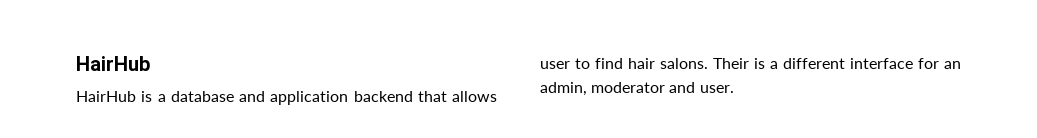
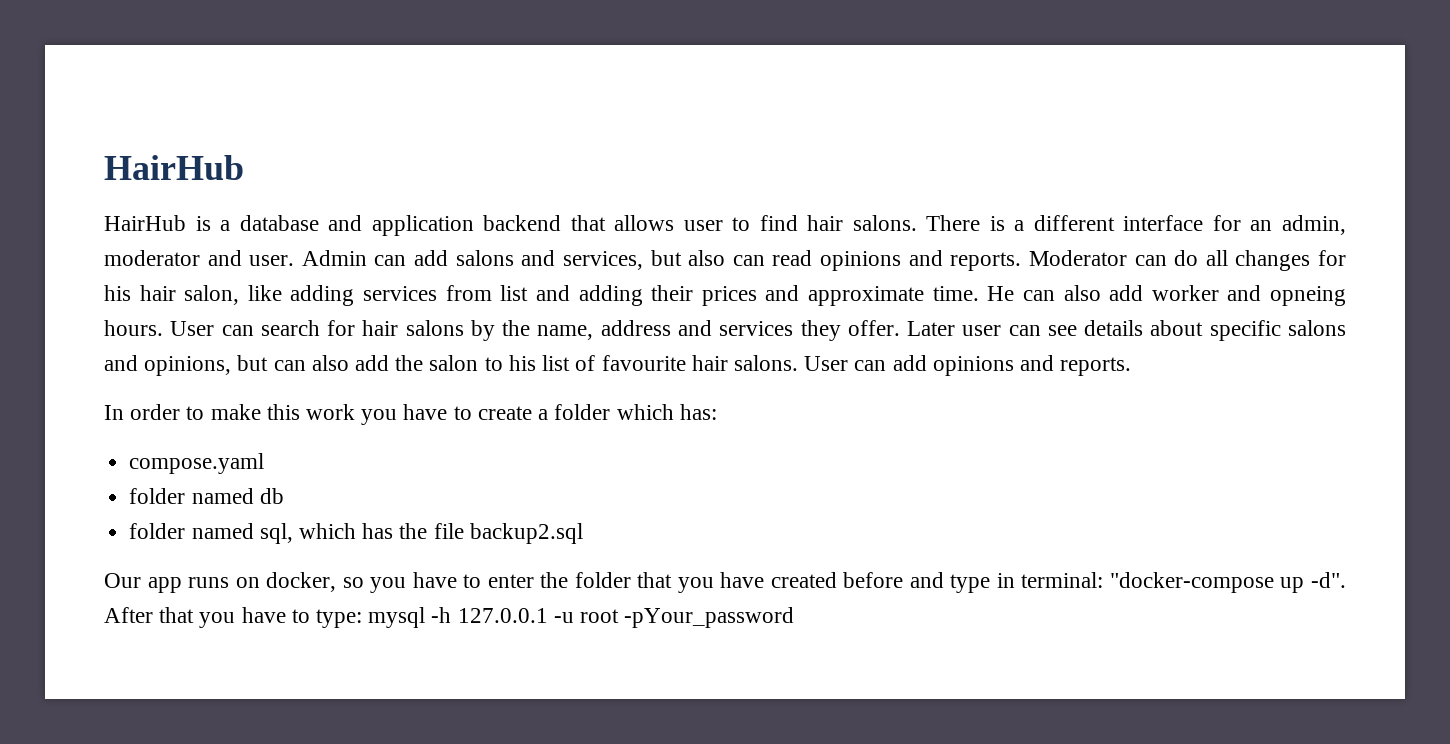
[713,58,749,69] Their -> [926,215,981,231] There
(734, 89) none -> [301,250,1346,271] [104,285,1346,306] [104,320,1346,341] [104,355,1132,376] [104,404,717,425] [129,453,265,474] [129,488,284,504] [129,523,583,544] [104,572,1346,593] [104,607,795,628] Admin can add salons and services, but also can read opinions and reports. Moderator can do all changes for his hair salon, like adding services from list and adding their prices and approximate time. He can also add worker and opneing hours. User can search for hair salons by the name, address and services they offer. Later user can see details about specific salons and opinions, but can also add the salon to his list of favourite hair salons. User can add opinions and reports. // In order to make this work you have to create a folder which has: // compose.yaml // folder named db // folder named sql, which has the file backup2.sql // Our app runs on docker, so you have to enter the folder that you have created before and type in terminal: "docker-compose up -d". After that you have to type: mysql -h 127.0.0.1 -u root -pYour_password

